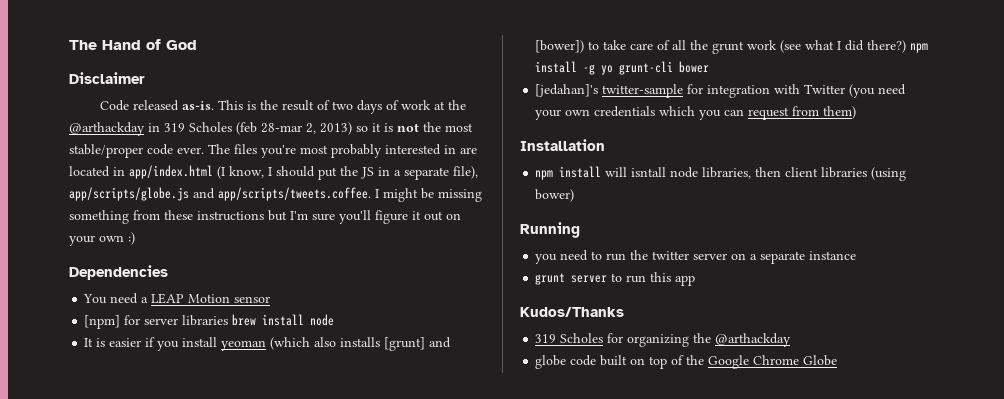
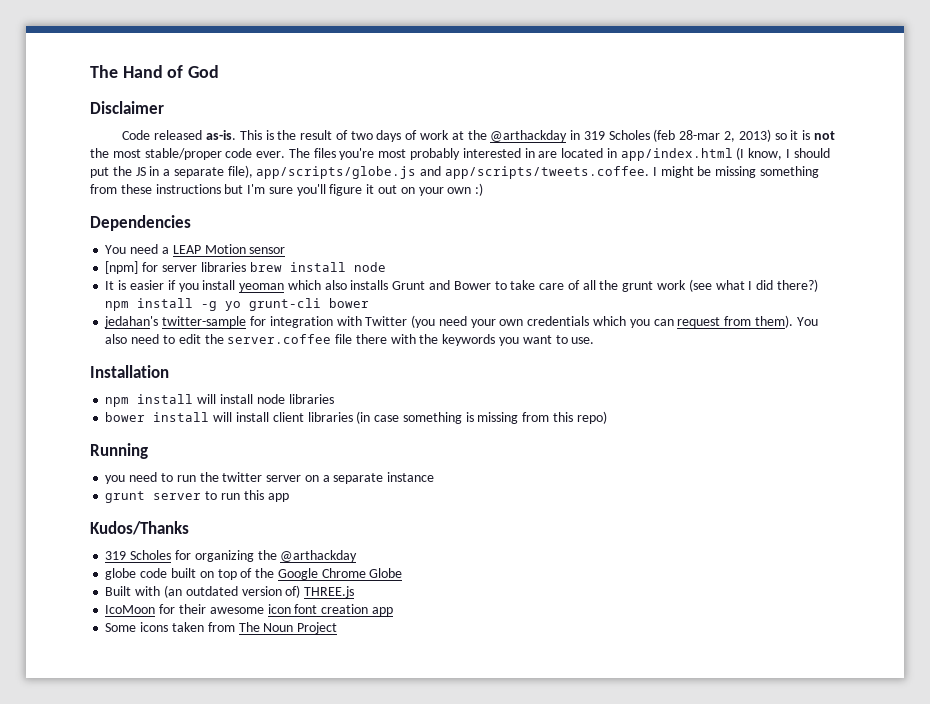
[270,337,311,350] (which -> [287,280,321,290] which
[384,337,452,351] [535,40,585,53] [grunt] and [bower]) -> [392,280,491,290] Grunt and Bower
[535,84,599,97] [jedahan]'s -> [104,316,159,328] jedahan's
[823,106,857,119] [520,139,605,151] [535,166,907,181] [535,189,575,202] them) // Installation // npm install will isntall node libraries, then client libraries (using bower) -> [754,315,818,328] [105,334,595,346] [90,365,169,378] [105,394,334,407] [105,411,607,424] them). You also need to edit the server.coffee file there with the keywords you want to use. // Installation // npm install will install node libraries // bower install will install client libraries (in case something is missing from this repo)
(838, 360) none -> [105,585,355,598] [105,604,393,616] [105,622,338,634] // Built with (an outdated version of) THREE.js // IcoMoon for their awesome icon font creation app // Some icons taken from The Noun Project

